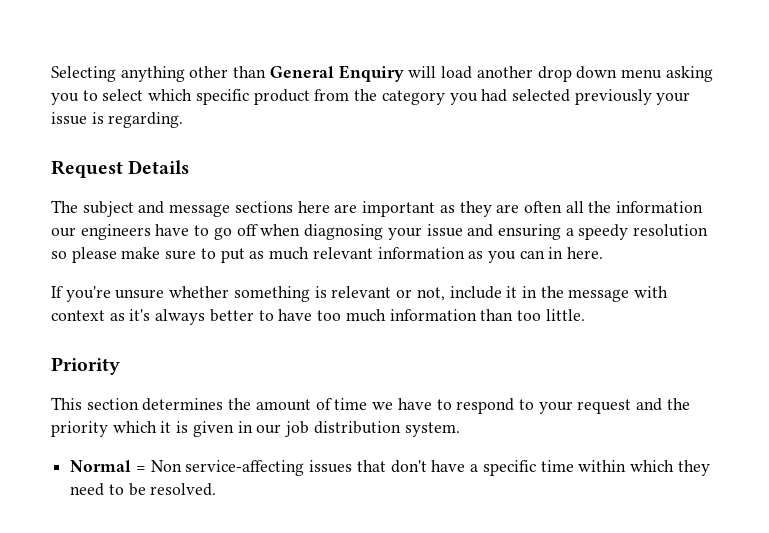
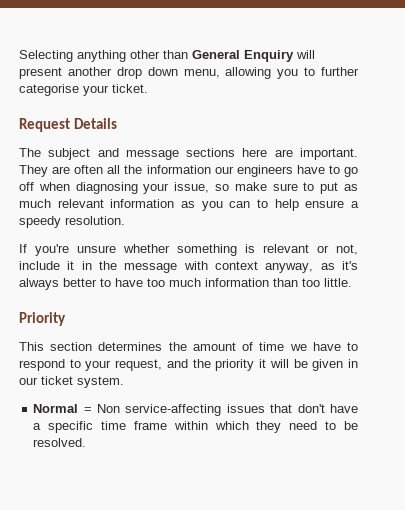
[441,66,473,79] load -> [19,67,62,79] present
[620,66,713,82] [51,89,691,105] [51,112,184,128] menu asking you to select which specific product from the category you had selected previously your issue is regarding. -> [183,67,359,79] [19,84,148,96] menu, allowing you to further categorise your ticket.
[362,201,492,217] important as they -> [299,148,358,160] [19,165,48,177] important. They
[426,224,709,240] [51,247,117,263] issue and ensuring a speedy resolution so please -> [174,182,229,193] issue, so
[548,247,604,259] in here. -> [256,199,359,211] [19,216,125,228] to help ensure a speedy resolution.
(105, 315) none -> [265,263,314,273] anyway,
[577,399,632,414] request -> [115,359,163,371] request,
[112,421,189,433] which it is -> [259,359,308,368] it will be
[285,421,401,437] job distribution -> [41,376,73,385] ticket
(574, 466) none -> [133,421,167,430] frame

